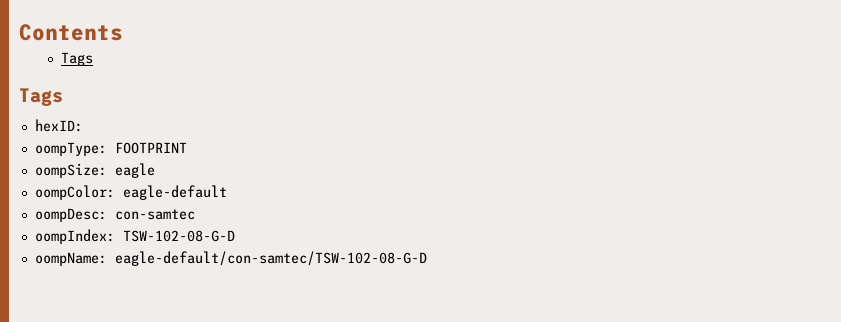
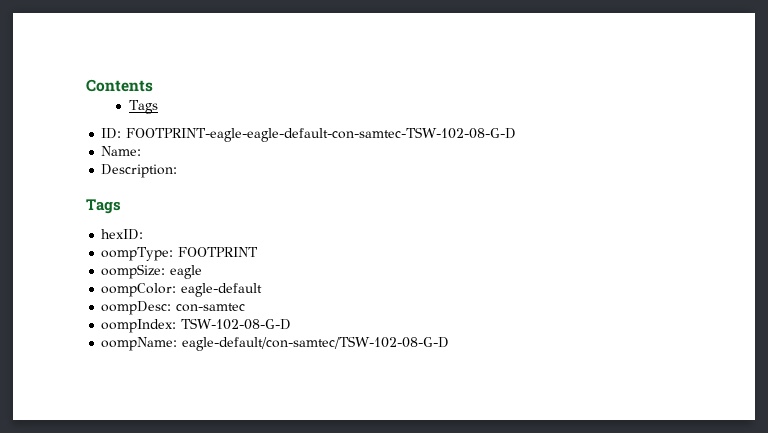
(93, 59) none -> [101,127,517,142] [101,146,142,156] [101,164,178,178] // ID: FOOTPRINT-eagle-eagle-default-con-samtec-TSW-102-08-G-D // Name: // Description:

